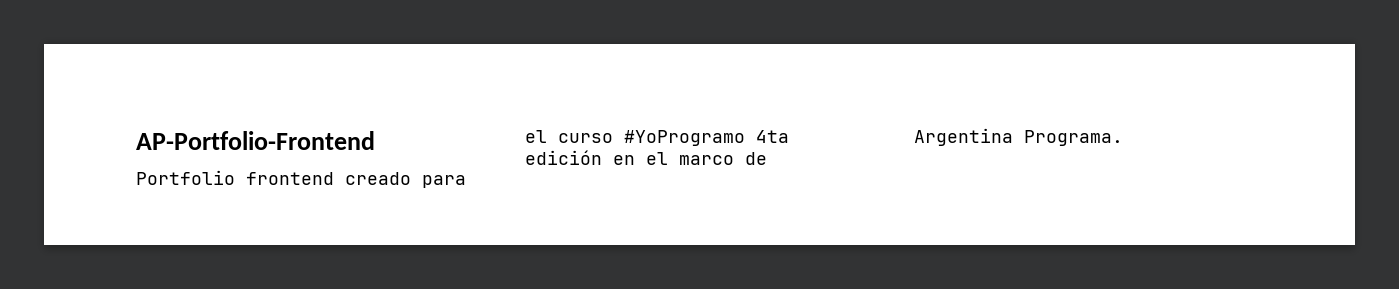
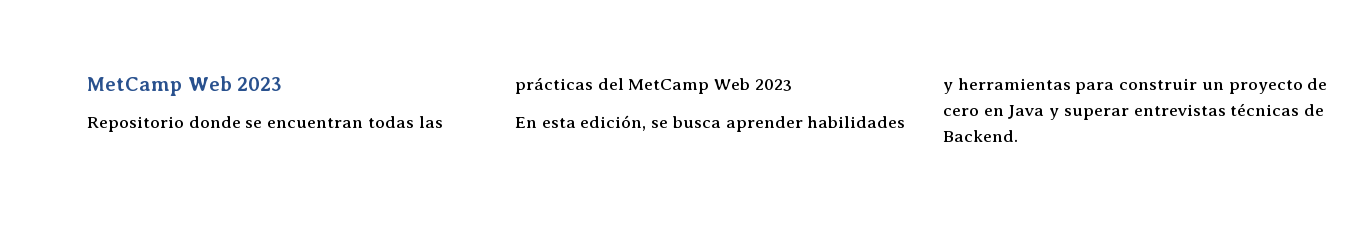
[136,131,375,150] [136,170,466,188] [525,130,789,146] [525,150,767,165] [914,128,1123,146] AP-Portfolio-Frontend // Portfolio frontend creado para el curso #YoProgramo 4ta edición en el marco de Argentina Programa. -> [87,76,283,96] [87,116,443,132] [515,77,792,94] [515,115,906,132] [943,78,1328,94] [943,103,1325,120] [943,130,1018,142] MetCamp Web 2023 // Repositorio donde se encuentran todas las prácticas del MetCamp Web 2023 // En esta edición, se busca aprender habilidades y herramientas para construir un proyecto de cero en Java y superar entrevistas técnicas de Backend.

